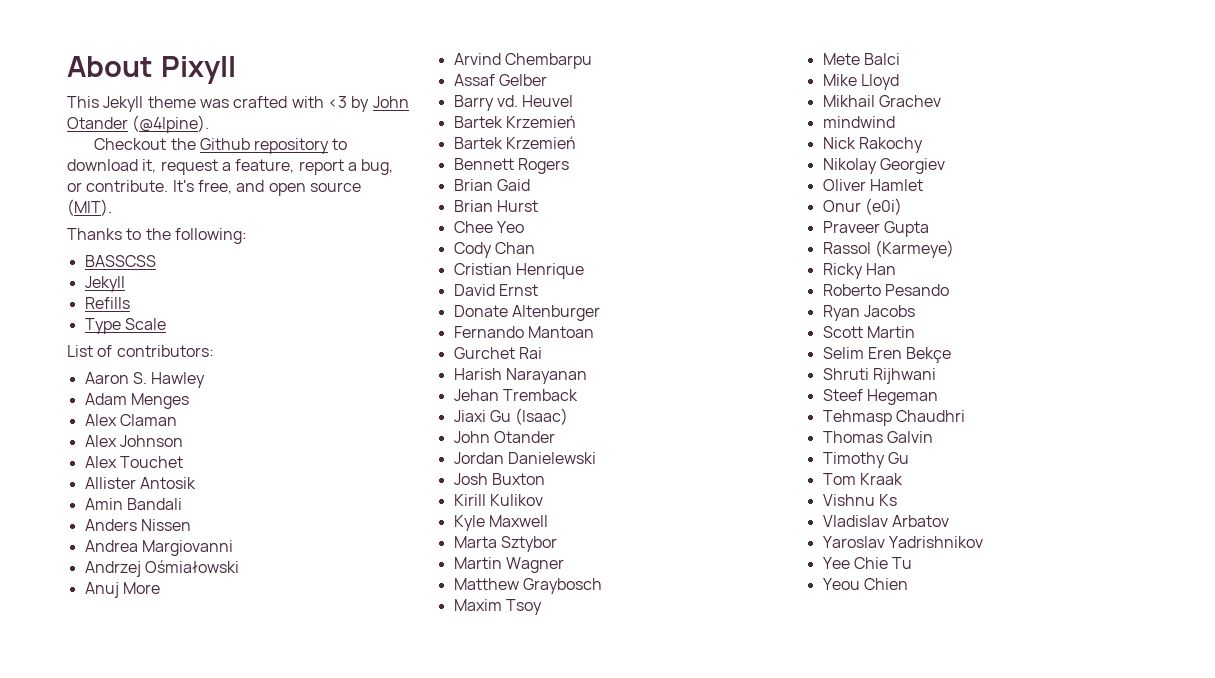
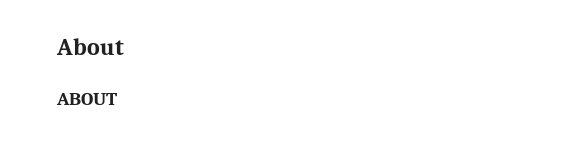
[160,56,236,84] [67,96,409,112] [67,115,210,133] [94,138,348,154] [67,159,394,175] [67,180,361,196] [67,199,112,216] [67,228,247,244] [84,255,156,267] [84,276,125,292] [84,297,130,309] [84,318,166,334] [67,345,214,357] [84,372,206,388] [84,393,189,409] [84,414,177,426] [84,435,183,447] [84,456,183,468] [84,477,196,489] [84,498,182,510] [84,519,191,531] [84,540,233,556] [84,560,239,577] [84,582,160,598] [453,53,592,69] [453,74,547,86] [453,95,574,111] [453,115,576,128] [453,136,576,149] [453,158,569,174] [453,179,530,191] [453,200,538,212] [453,221,524,233] [453,242,535,258] [453,263,584,279] [453,284,538,296] [453,305,600,321] [453,326,594,338] [453,347,542,359] [453,368,587,384] [453,389,578,401] [453,408,569,425] [453,431,555,443] [453,452,596,464] [453,473,545,485] [453,494,543,506] [453,515,548,531] [453,536,557,552] [453,557,564,573] [453,578,602,594] [453,599,542,615] [822,53,900,65] [822,74,899,90] [822,95,941,107] [822,116,895,128] [822,137,923,153] [822,158,945,174] [822,179,923,191] [822,198,902,215] [822,221,929,237] [822,240,954,258] [822,263,896,279] [822,284,949,296] [822,305,915,321] [822,326,915,338] [822,347,952,363] [822,368,936,384] [822,389,938,405] [822,410,965,426] [822,431,933,443] [822,452,909,468] [822,473,903,485] [822,494,897,506] [822,515,949,527] [822,536,983,548] [822,557,913,569] [822,578,908,590] Pixyll // This Jekyll theme was crafted with <3 by John Otander (@4lpine). // Checkout the Github repository to download it, request a feature, report a bug, or contribute. It's free, and open source (MIT). // Thanks to the following: // BASSCSS // Jekyll // Refills // Type Scale // List of contributors: // Aaron S. Hawley // Adam Menges // Alex Claman // Alex Johnson // Alex Touchet // Allister Antosik // Amin Bandali // Anders Nissen // Andrea Margiovanni // Andrzej Ośmiałowski // Anuj More // Arvind Chembarpu // Assaf Gelber // Barry vd. Heuvel // Bartek Krzemień // Bartek Krzemień // Bennett Rogers // Brian Gaid // Brian Hurst // Chee Yeo // Cody Chan // Cristian Henrique // David Ernst // Donate Altenburger // Fernando Mantoan // Gurchet Rai // Harish Narayanan // Jehan Tremback // Jiaxi Gu (Isaac) // John Otander // Jordan Danielewski // Josh Buxton // Kirill Kulikov // Kyle Maxwell // Marta Sztybor // Martin Wagner // Matthew Graybosch // Maxim Tsoy // Mete Balci // Mike Lloyd // Mikhail Grachev // mindwind // Nick Rakochy // Nikolay Georgiev // Oliver Hamlet // Onur (e0i) // Praveer Gupta // Rassol (Karmeye) // Ricky Han // Roberto Pesando // Ryan Jacobs // Scott Martin // Selim Eren Bekçe // Shruti Rijhwani // Steef Hegeman // Tehmasp Chaudhri // Thomas Galvin // Timothy Gu // Tom Kraak // Vishnu Ks // Vladislav Arbatov // Yaroslav Yadrishnikov // Yee Chie Tu // Yeou Chien -> [56,93,117,105] // ABOUT

